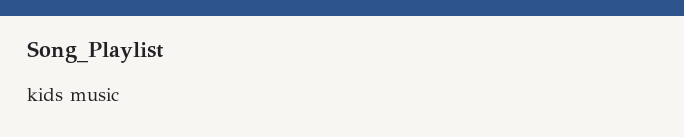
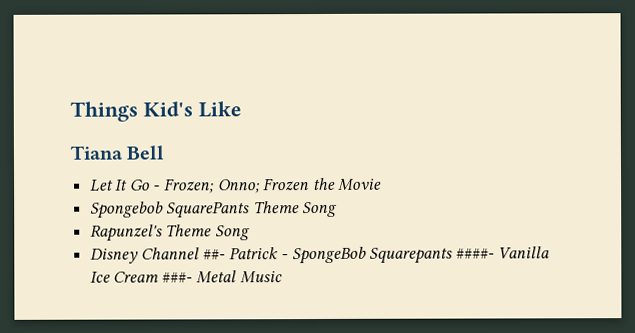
[27,41,164,63] [27,88,119,101] Song_Playlist // kids music -> [70,101,242,122] [70,145,165,160] [89,177,383,194] [89,201,338,219] [89,224,250,242] [89,246,551,265] [89,270,284,284] Things Kid's Like // Tiana Bell // Let It Go - Frozen; Onno; Frozen the Movie // Spongebob SquarePants Theme Song // Rapunzel's Theme Song // Disney Channel ##- Patrick - SpongeBob Squarepants ####- Vanilla Ice Cream ###- Metal Music

